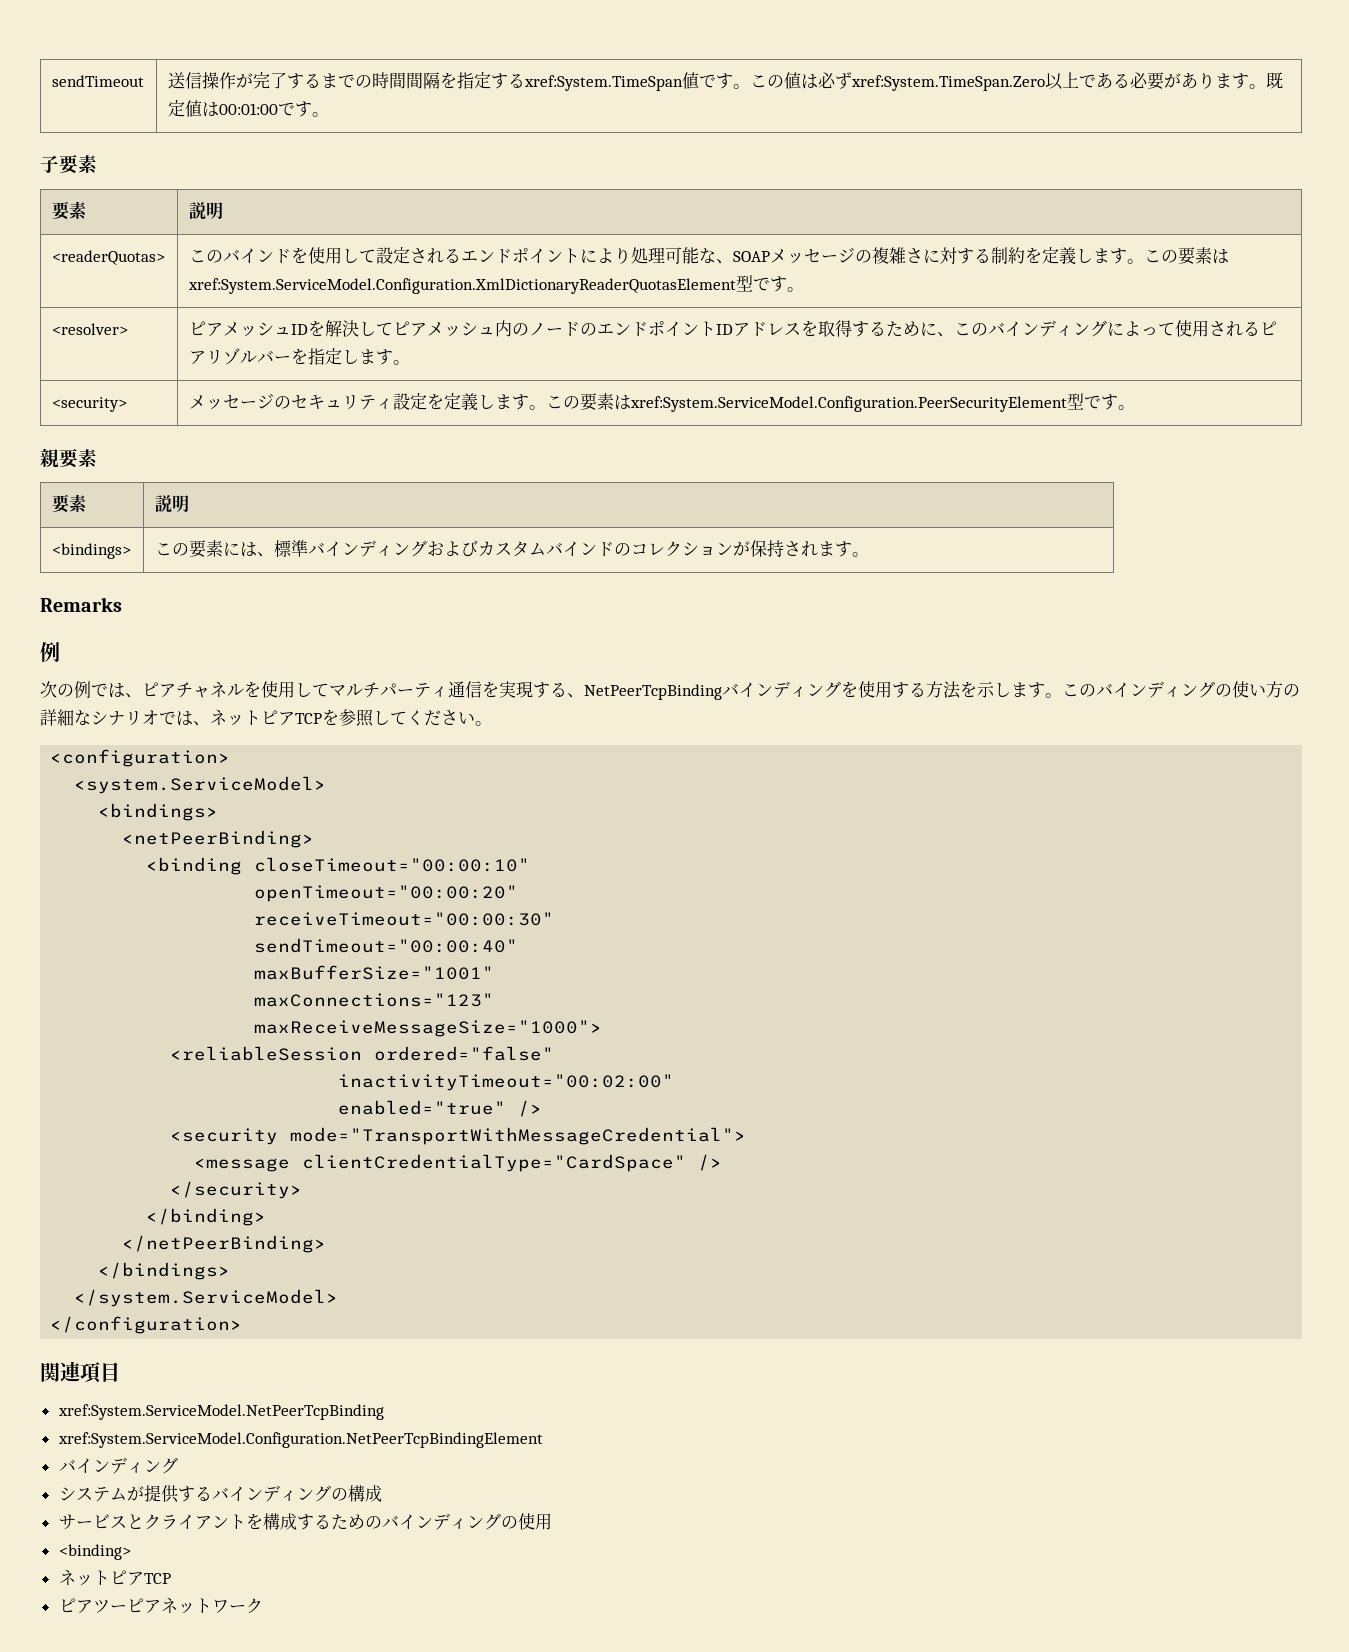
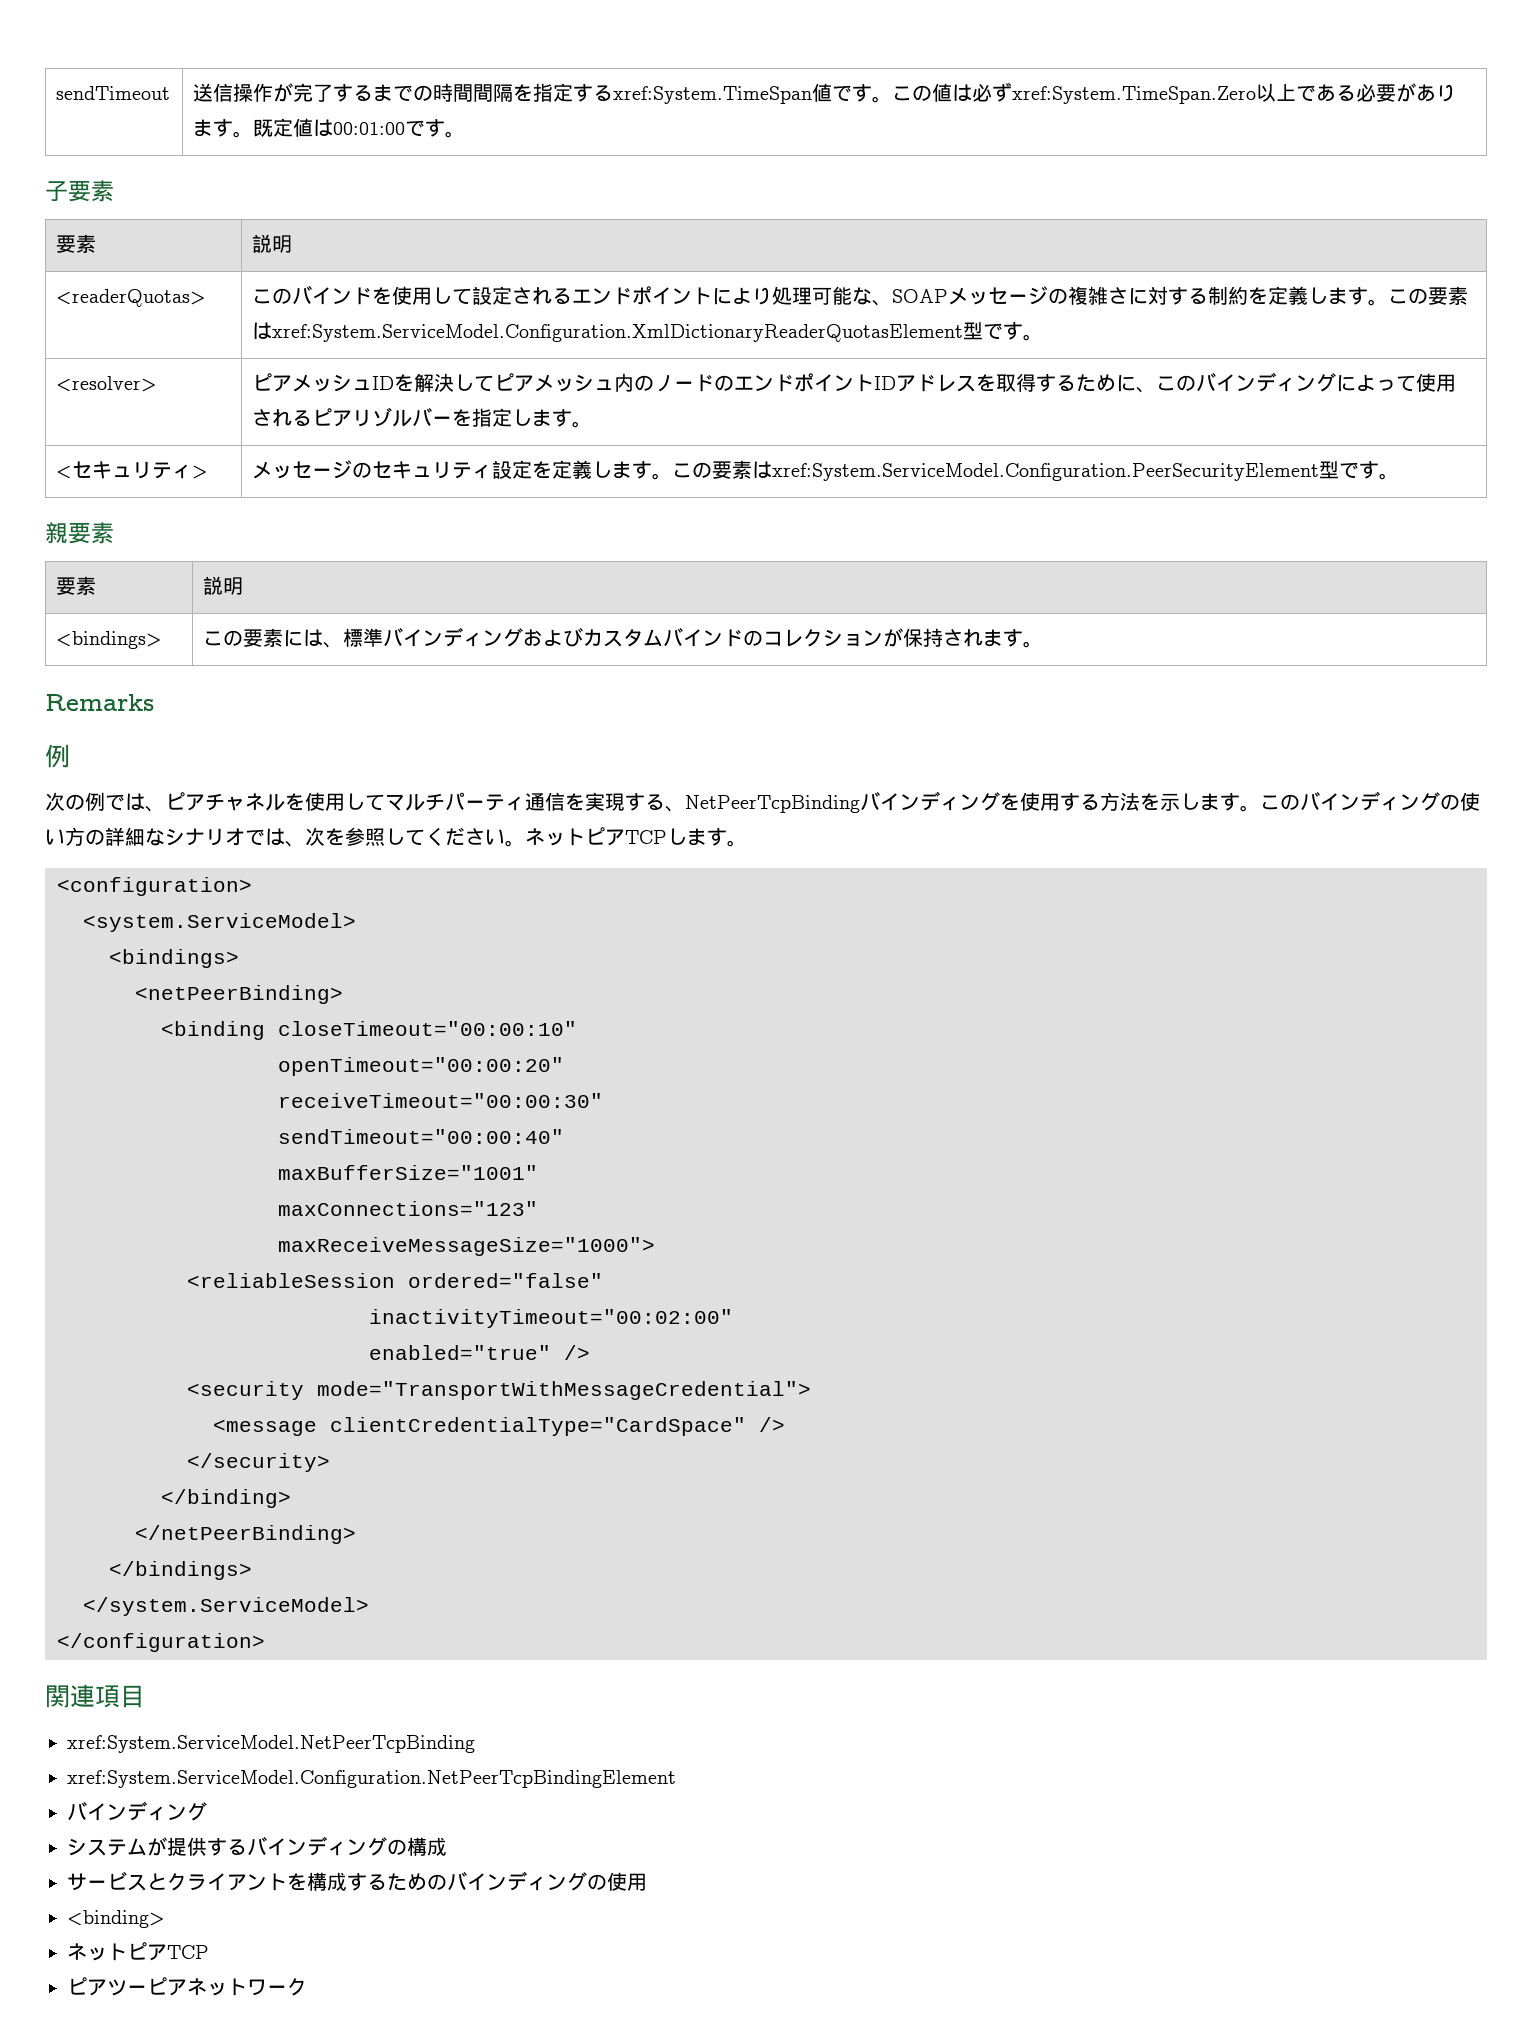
[51,397,127,412] <security> -> [56,461,209,479] <セキュリティ>
[210,709,322,726] ネットピアTCP -> [305,827,325,846] 次
(492, 723) none -> [525,827,747,847] ネットピアTCPします。

